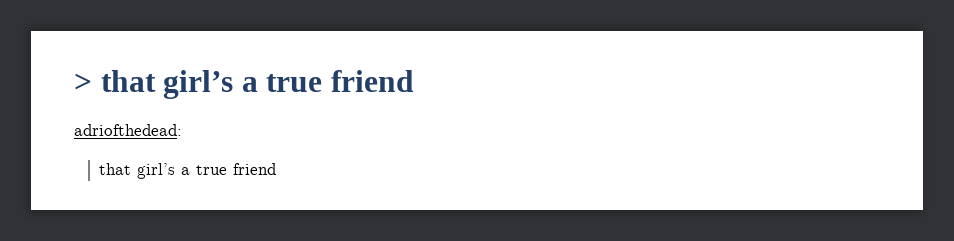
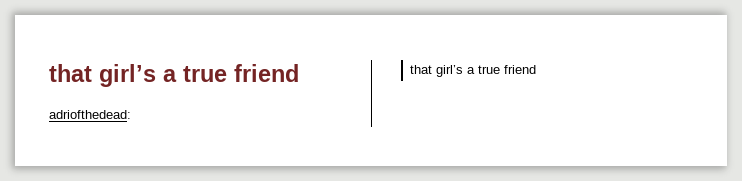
[74,73,92,92] > -> (49, 73) none

